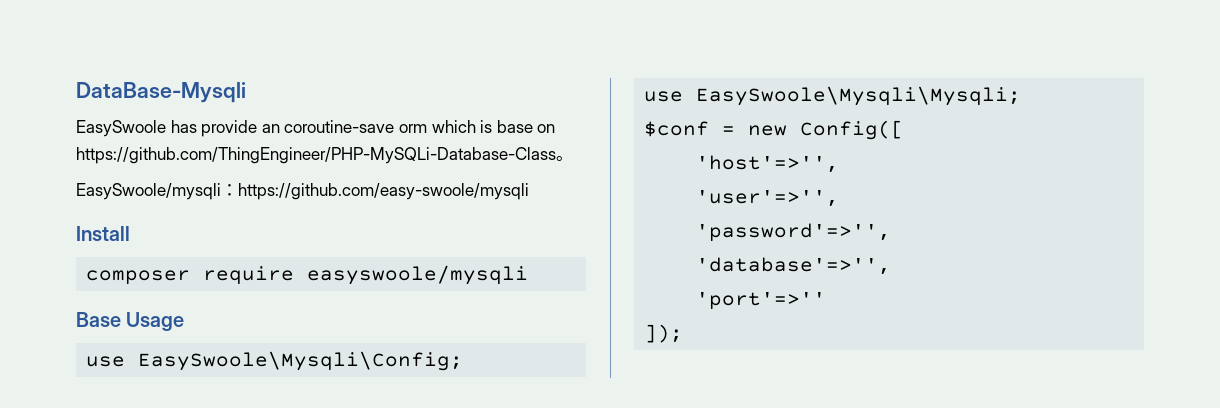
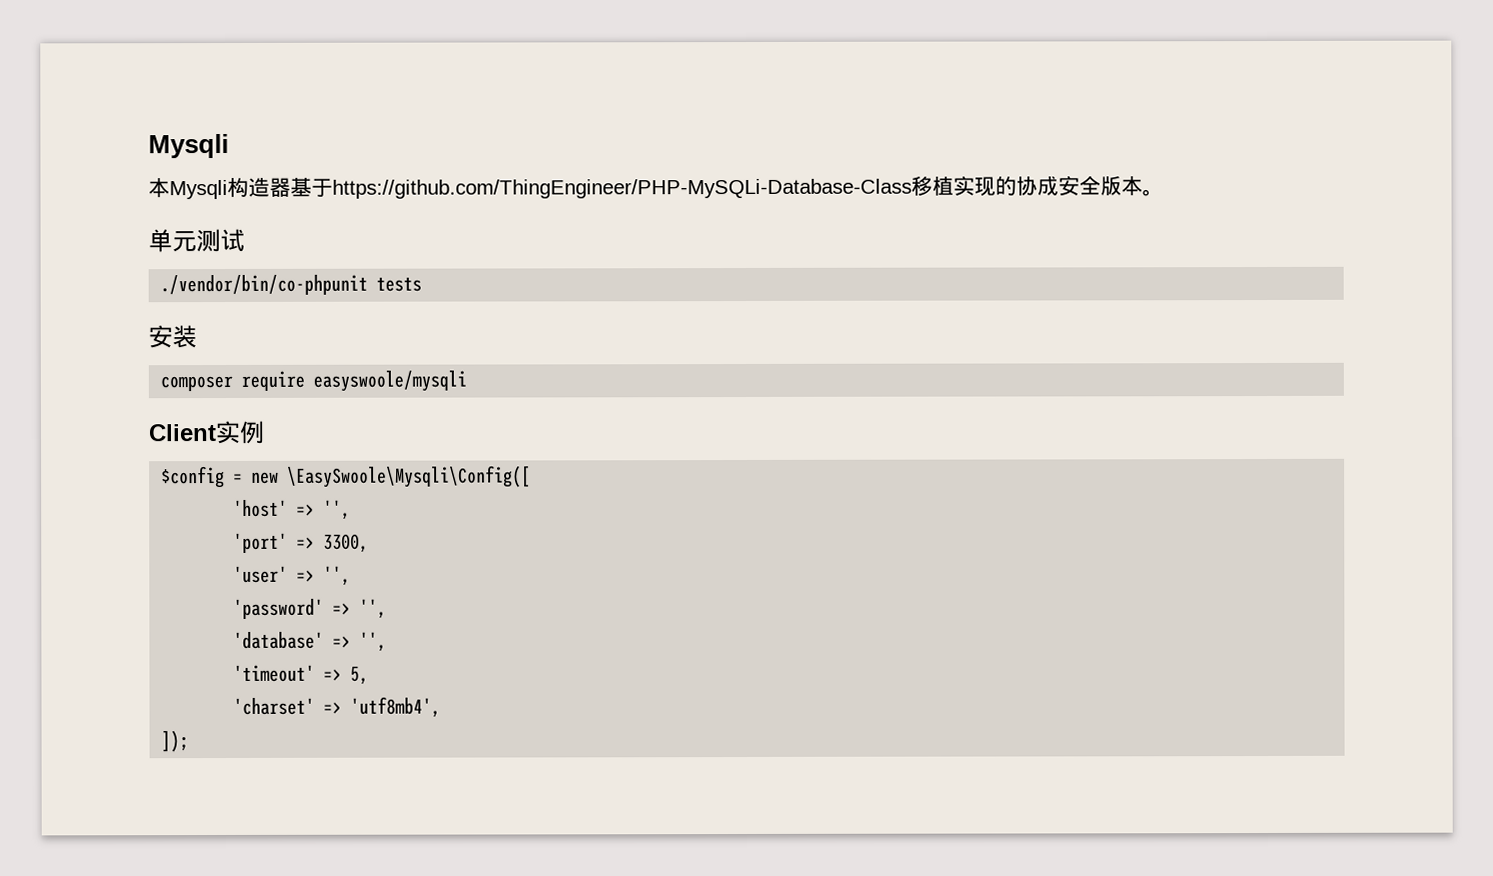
[76,82,246,103] [76,120,556,137] [76,147,573,164] [76,183,529,200] [76,226,130,241] [86,265,529,285] [76,312,185,331] [86,351,464,371] [644,86,1022,106] [644,120,905,140] [696,155,840,173] [696,190,840,207] [696,223,892,242] [696,257,892,275] [696,292,827,310] DataBase-Mysqli // EasySwoole has provide an coroutine-save orm which is base on https://github.com/ThingEngineer/PHP-MySQLi-Database-Class。 // EasySwoole/mysqli：https://github.com/easy-swoole/mysqli // Install // composer require easyswoole/mysqli // Base Usage // use EasySwoole\Mysqli\Config; // use EasySwoole\Mysqli\Mysqli; // $conf = new Config([ // 'host'=>'', // 'user'=>'', // 'password'=>'', // 'database'=>'', // 'port'=>'' -> [148,133,229,159] [148,175,1164,200] [148,228,245,253] [160,274,423,296] [148,325,197,349] [160,370,468,392] [148,420,265,445] [161,465,532,489] [233,499,352,520] [233,532,370,553] [233,565,352,586] [233,598,388,619] [233,631,388,652] [233,664,370,685] [233,696,442,718] Mysqli // 本Mysqli构造器基于https://github.com/ThingEngineer/PHP-MySQLi-Database-Class移植实现的协成安全版本。 // 单元测试 // ./vendor/bin/co-phpunit tests // 安装 // composer require easyswoole/mysqli // Client实例 // $config = new \EasySwoole\Mysqli\Config([ // 'host' => '', // 'port' => 3300, // 'user' => '', // 'password' => '', // 'database' => '', // 'timeout' => 5, // 'charset' => 'utf8mb4',

